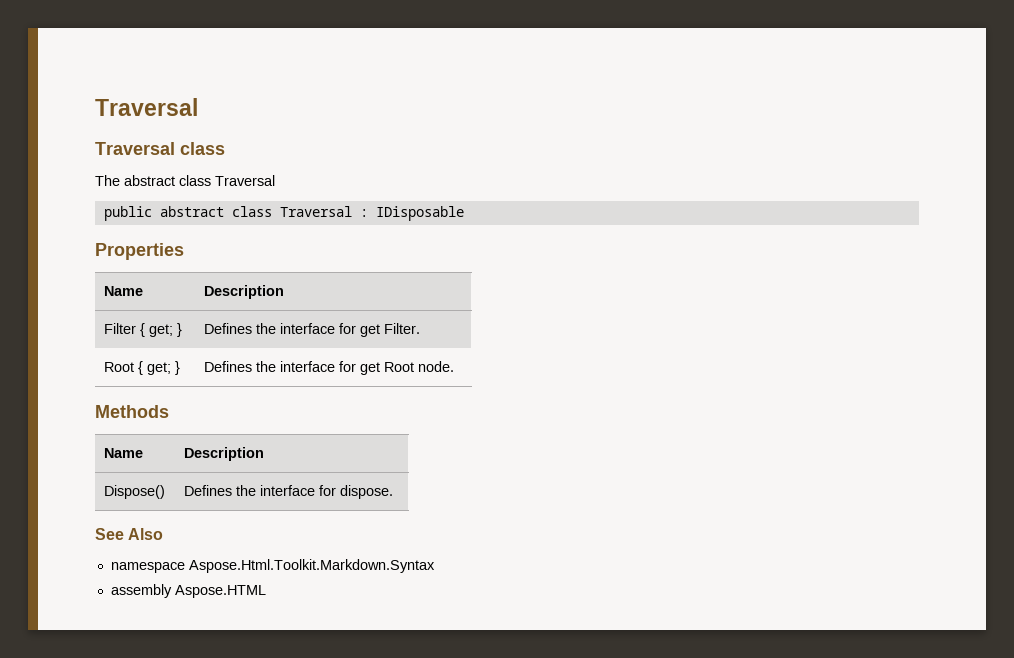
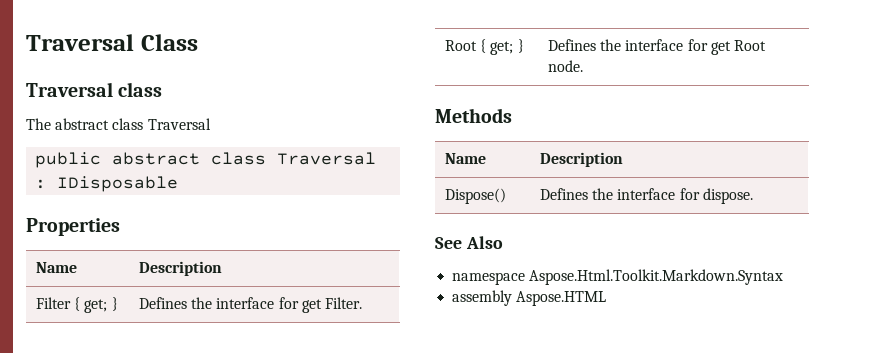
[95,98,198,116] Traversal -> [26,34,198,51] Traversal Class

